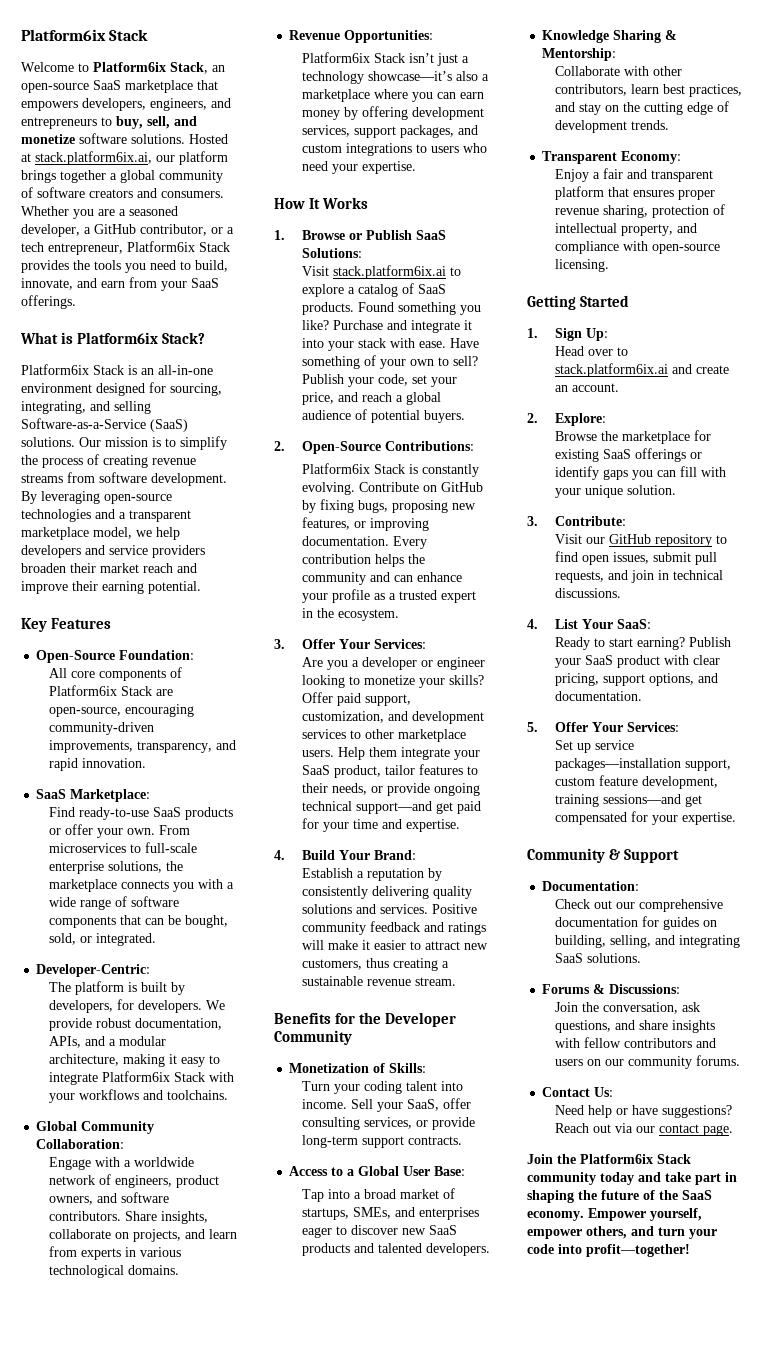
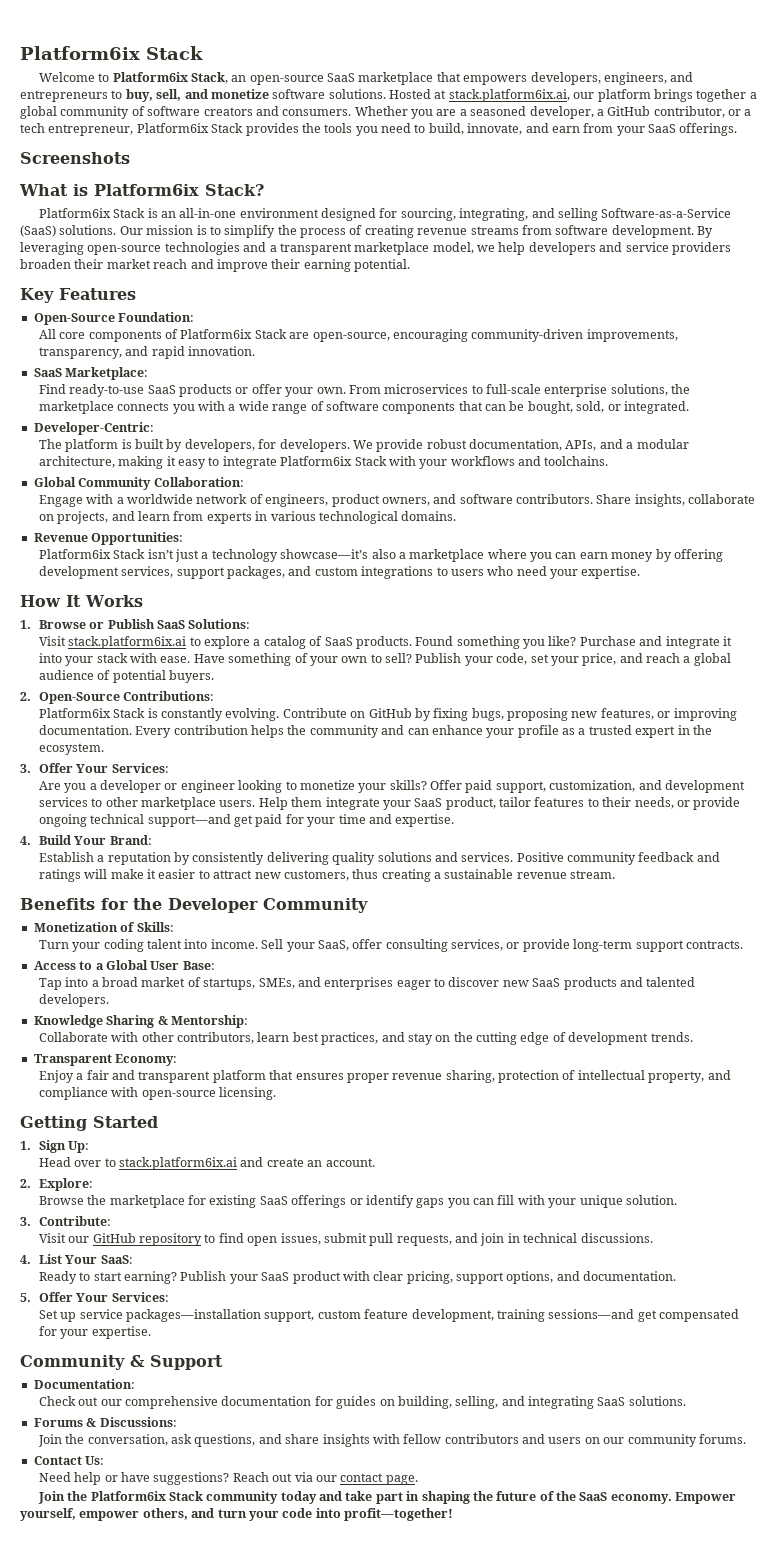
(76, 302) none -> [20,152,130,164] // Screenshots

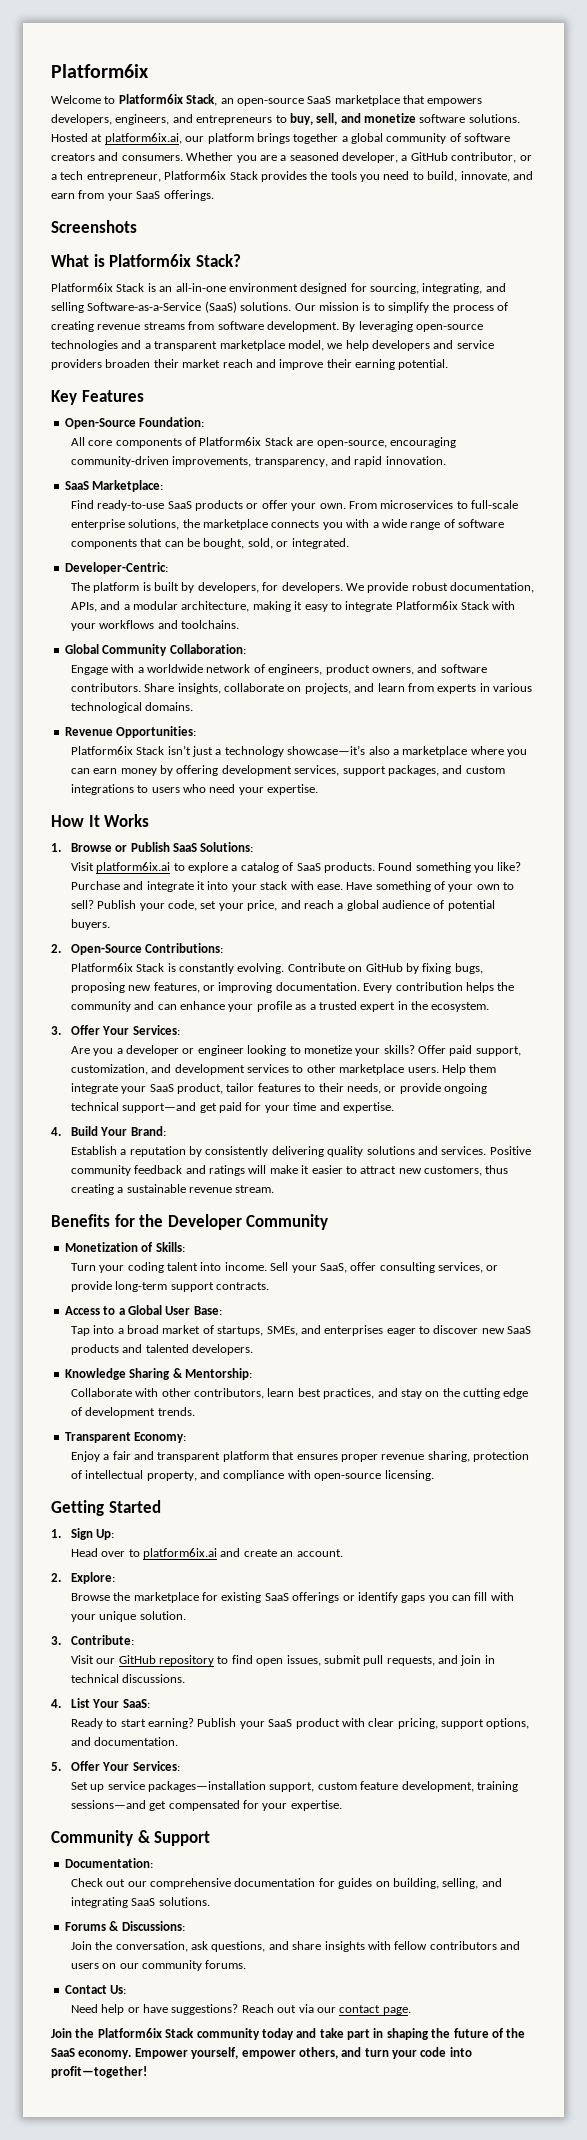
[20,46,203,60] Platform6ix Stack -> [51,64,149,78] Platform6ix
[448,89,570,102] stack.platform6ix.ai, -> [104,133,182,144] platform6ix.ai,
[68,636,187,649] stack.platform6ix.ai -> [96,862,171,873] platform6ix.ai
[119,1157,238,1170] stack.platform6ix.ai -> [142,1548,217,1559] platform6ix.ai

